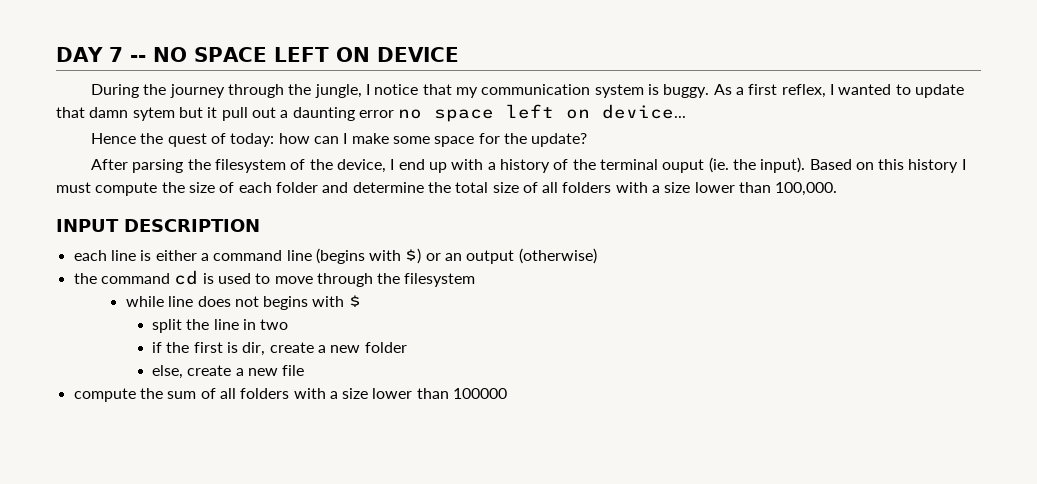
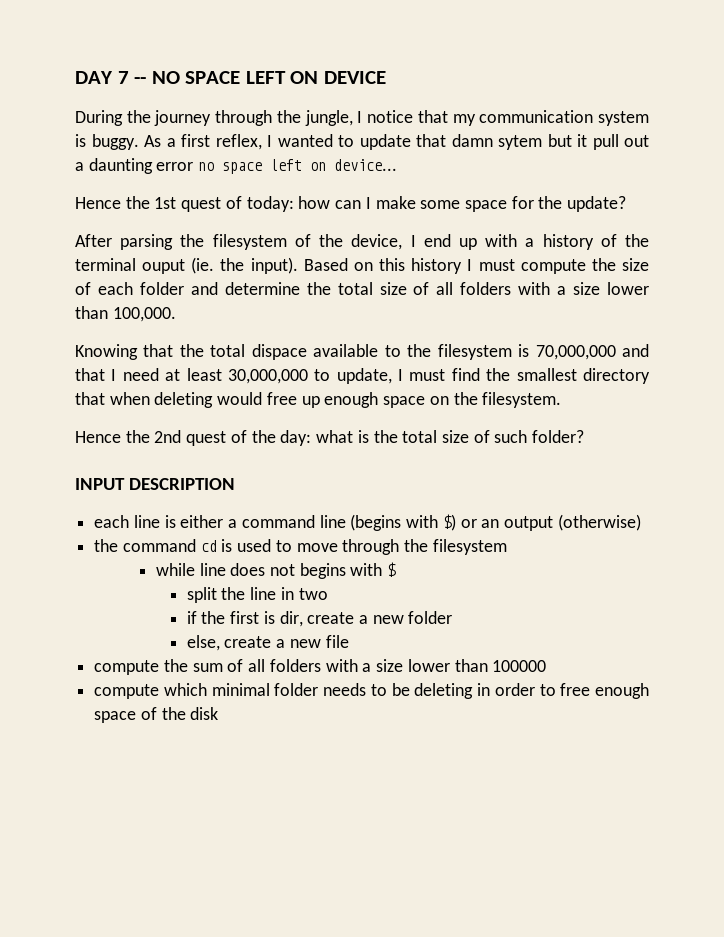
(164, 138) none -> [154,197,177,209] 1st
(838, 189) none -> [75,344,649,360] [75,368,651,384] [75,392,562,408] [75,430,585,446] // Knowing that the total dispace available to the filesystem is 70,000,000 and that I need at least 30,000,000 to update, I must find the smallest directory that when deleting would free up enough space on the filesystem. // Hence the 2nd quest of the day: what is the total size of such folder?
(508, 393) none -> [94,683,650,699] [94,707,219,723] // compute which minimal folder needs to be deleting in order to free enough space of the disk

